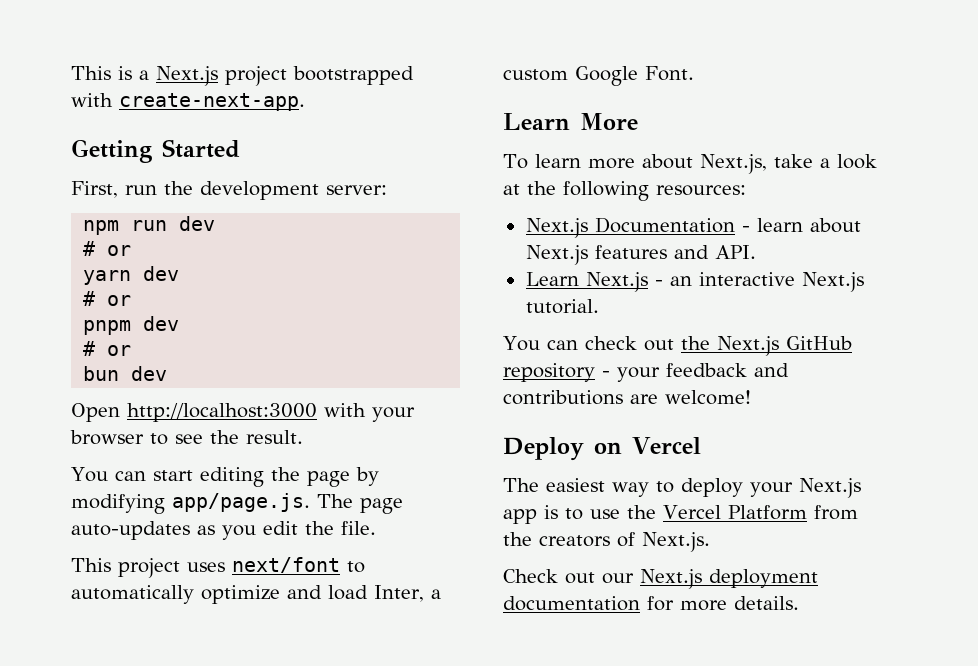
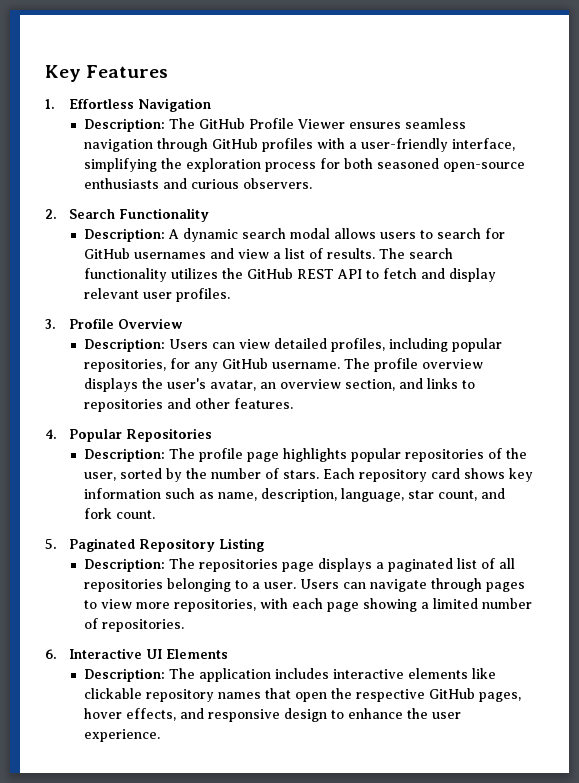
[71,66,414,86] [71,93,305,111] [71,139,240,163] [71,181,387,200] [83,216,216,235] [83,241,132,256] [83,266,180,285] [83,291,132,306] [83,316,180,335] [83,341,132,356] [83,366,168,381] [71,403,415,422] [70,430,303,445] [71,467,379,487] [71,493,403,514] [71,521,376,540] [71,557,365,578] [71,585,441,604] [503,66,694,86] [503,113,638,130] [503,154,877,174] [503,181,746,201] [525,217,861,238] [525,245,756,265] [525,272,864,292] [525,299,599,314] [503,336,852,356] [503,363,789,382] [503,390,751,405] [503,437,701,461] [503,478,861,498] [503,505,858,524] [503,532,710,552] [503,569,818,589] [503,596,799,611] This is a Next.js project bootstrapped with create-next-app. // Getting Started // First, run the development server: // npm run dev // # or // yarn dev // # or // pnpm dev // # or // bun dev // Open http://localhost:3000 with your browser to see the result. // You can start editing the page by modifying app/page.js. The page auto-updates as you edit the file. // This project uses next/font to automatically optimize and load Inter, a custom Google Font. // Learn More // To learn more about Next.js, take a look at the following resources: // Next.js Documentation - learn about Next.js features and API. // Learn Next.js - an interactive Next.js tutorial. // You can check out the Next.js GitHub repository - your feedback and contributions are welcome! // Deploy on Vercel // The easiest way to deploy your Next.js app is to use the Vercel Platform from the creators of Next.js. // Check out our Next.js deployment documentation for more details. -> [45,65,169,82] [45,98,211,112] [83,118,466,132] [83,138,515,152] [83,158,525,172] [83,178,312,189] [45,208,209,222] [83,228,505,242] [83,248,453,259] [83,268,496,282] [83,288,230,302] [45,318,183,329] [83,338,502,352] [83,358,483,372] [83,378,475,392] [83,398,293,412] [45,428,212,442] [83,448,527,462] [83,468,533,482] [83,488,505,502] [83,508,155,519] [45,538,264,552] [83,558,515,572] [83,578,525,592] [83,598,532,612] [83,618,184,632] [45,648,228,659] [83,668,496,682] [83,688,521,702] [83,708,461,722] [83,729,160,742] Key Features // 1. Effortless Navigation // Description: The GitHub Profile Viewer ensures seamless navigation through GitHub profiles with a user-friendly interface, simplifying the exploration process for both seasoned open-source enthusiasts and curious observers. // 2. Search Functionality // Description: A dynamic search modal allows users to search for GitHub usernames and view a list of results. The search functionality utilizes the GitHub REST API to fetch and display relevant user profiles. // 3. Profile Overview // Description: Users can view detailed profiles, including popular repositories, for any GitHub username. The profile overview displays the user's avatar, an overview section, and links to repositories and other features. // 4. Popular Repositories // Description: The profile page highlights popular repositories of the user, sorted by the number of stars. Each repository card shows key information such as name, description, language, star count, and fork count. // 5. Paginated Repository Listing // Description: The repositories page displays a paginated list of all repositories belonging to a user. Users can navigate through pages to view more repositories, with each page showing a limited number of repositories. // 6. Interactive UI Elements // Description: The application includes interactive elements like clickable repository names that open the respective GitHub pages, hover effects, and responsive design to enhance the user experience.

